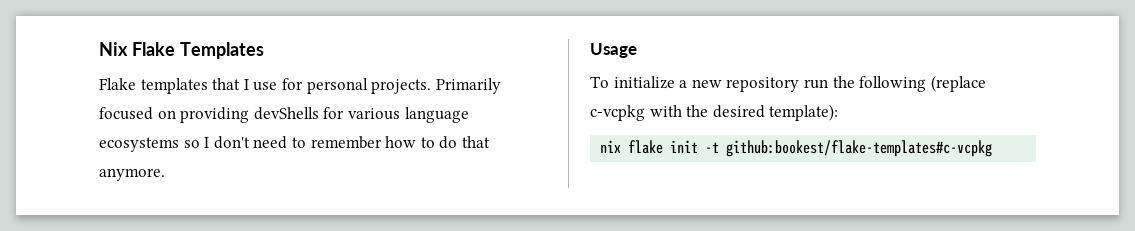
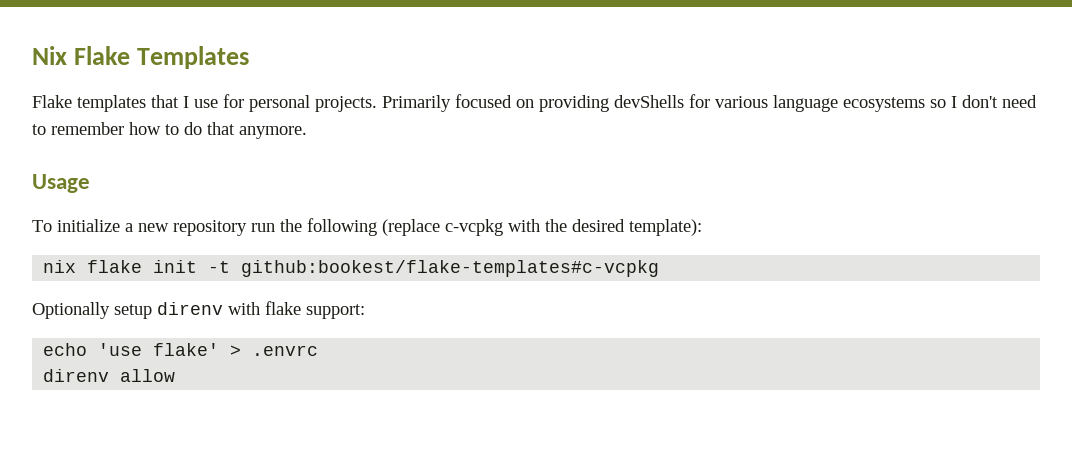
(993, 148) none -> [32,301,365,319] [43,343,319,356] [43,369,176,382] // Optionally setup direnv with flake support: // echo 'use flake' > .envrc // direnv allow

